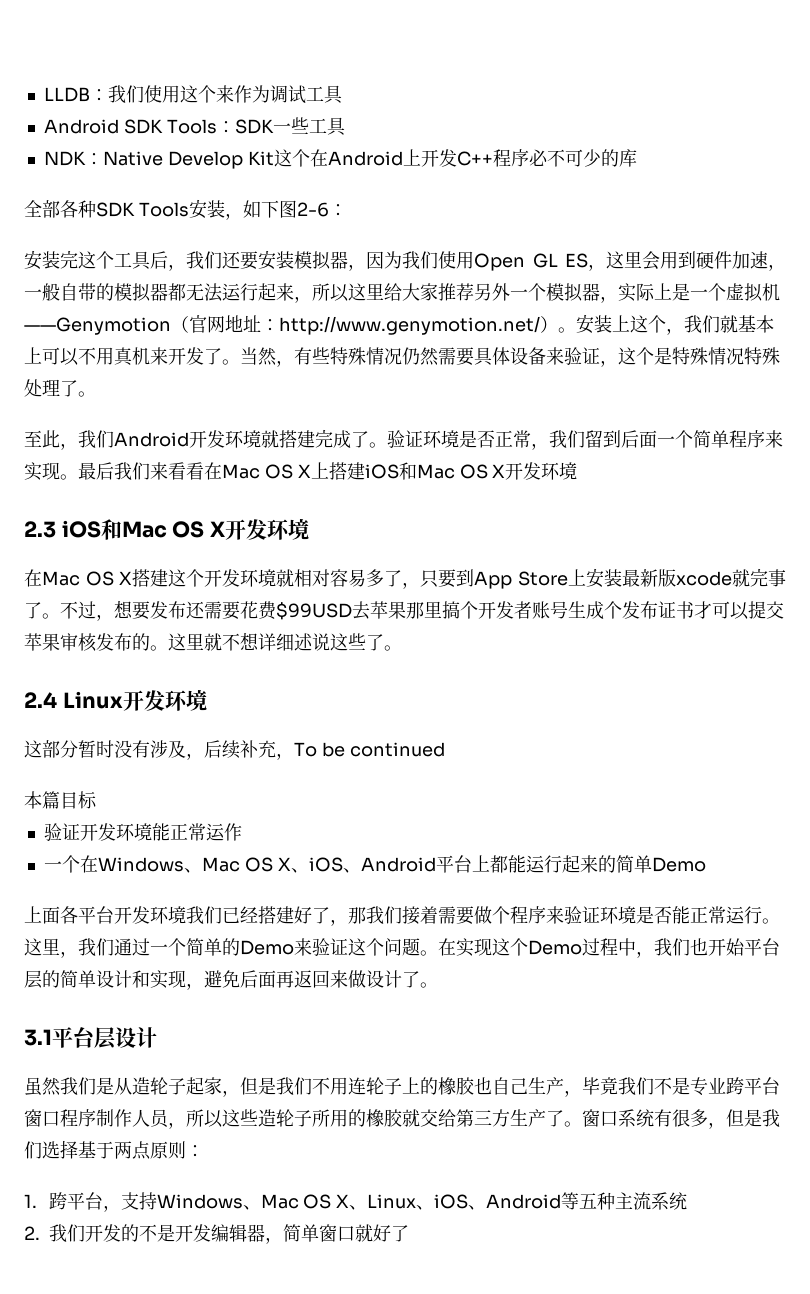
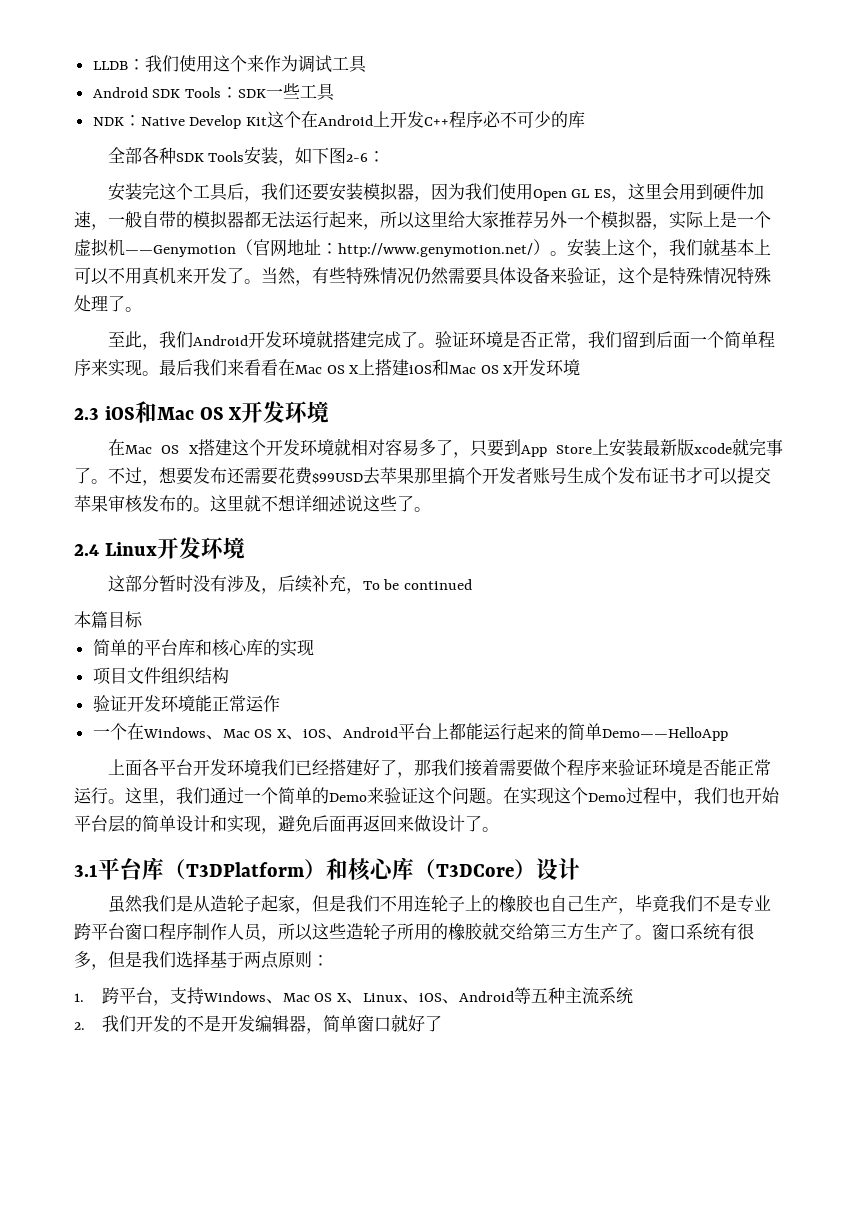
(97, 800) none -> [92,639,314,657] [92,667,229,685] // 简单的平台库和核心库的实现 // 项目文件组织结构
[651,857,706,872] Demo -> [601,727,728,741] Demo——HelloApp
[94,1027,116,1049] 层 -> [142,857,536,882] 库（T3DPlatform）和核心库（T3DCore）

